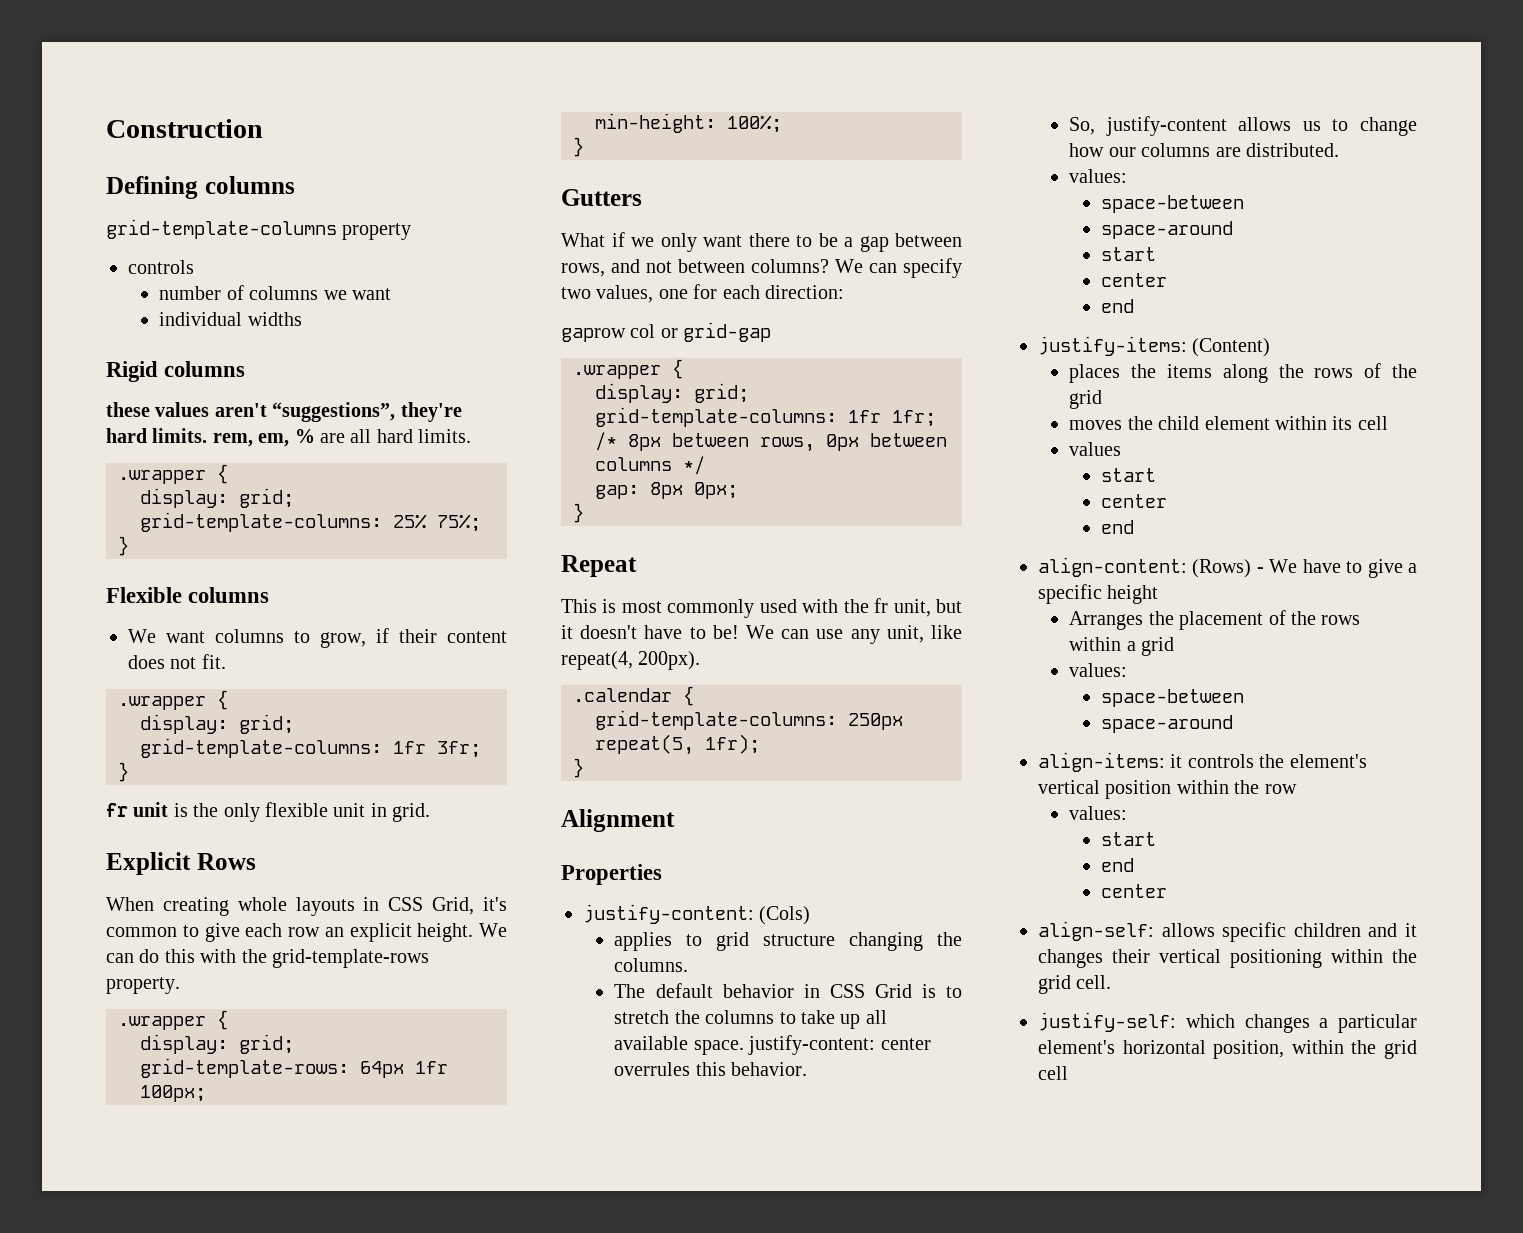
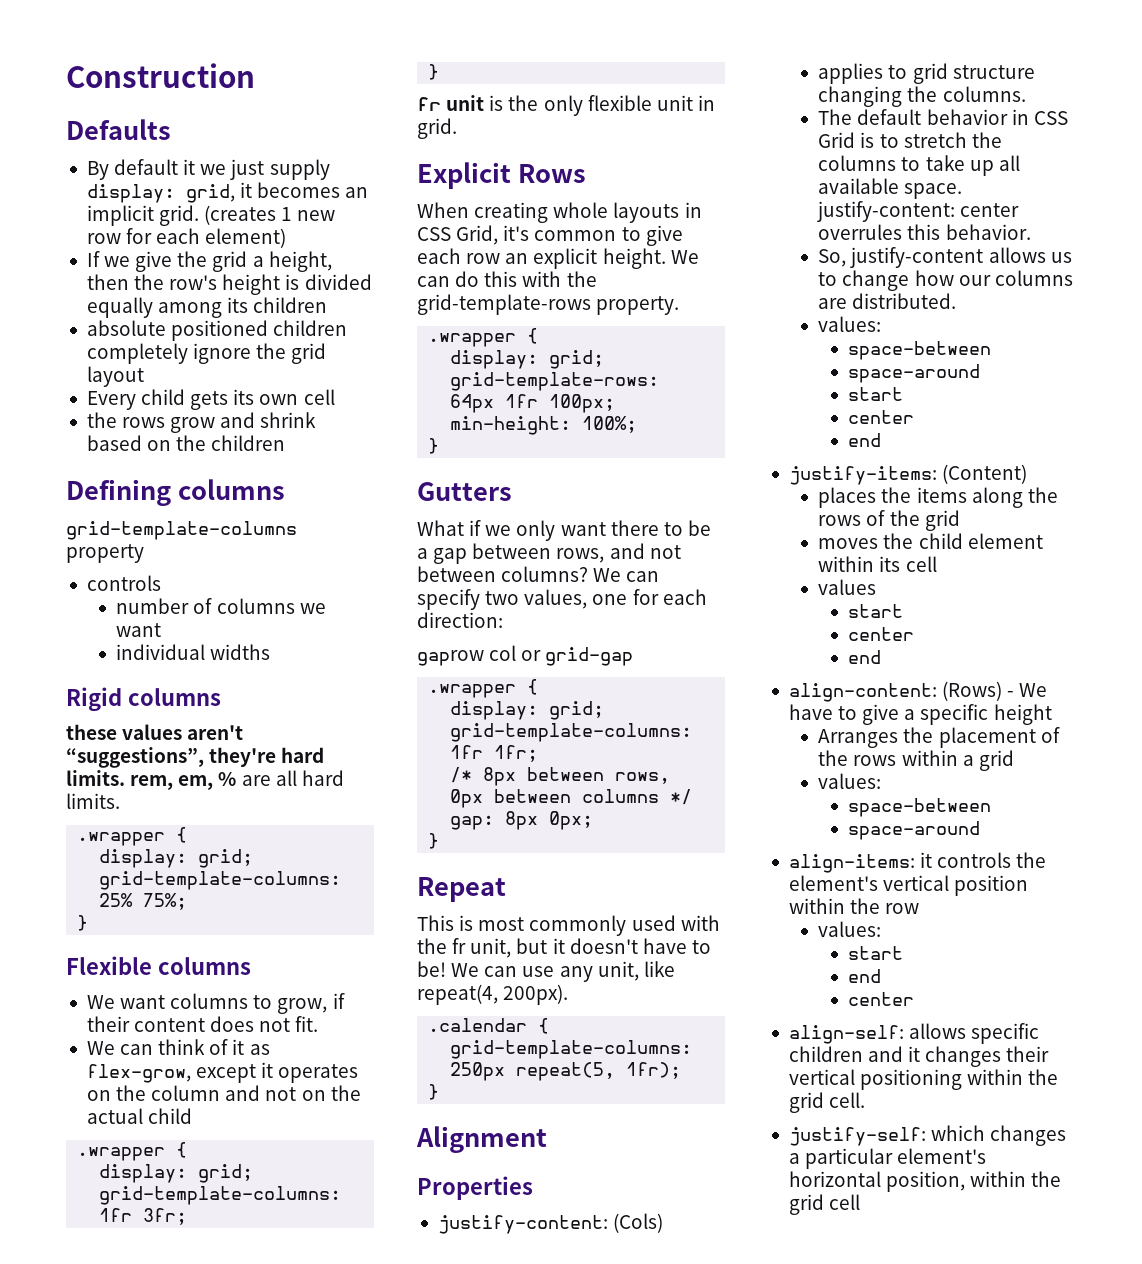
(263, 128) none -> [66,119,171,140] [86,159,330,180] [86,182,369,203] [86,205,336,226] [86,228,287,248] [86,251,332,272] [86,274,372,295] [86,297,328,318] [86,320,348,341] [86,343,327,364] [86,366,144,387] [86,389,335,410] [86,412,317,433] [86,435,286,451] // Defaults // By default it we just supply display: grid, it becomes an implicit grid. (creates 1 new row for each element) // If we give the grid a height, then the row's height is divided equally among its children // absolute positioned children completely ignore the grid layout // Every child gets its own cell // the rows grow and shrink based on the children
(226, 661) none -> [86,1039,270,1055] [86,1062,359,1083] [86,1085,361,1101] [86,1108,193,1124] // We can think of it as flex-grow, except it operates on the column and not on the actual child

